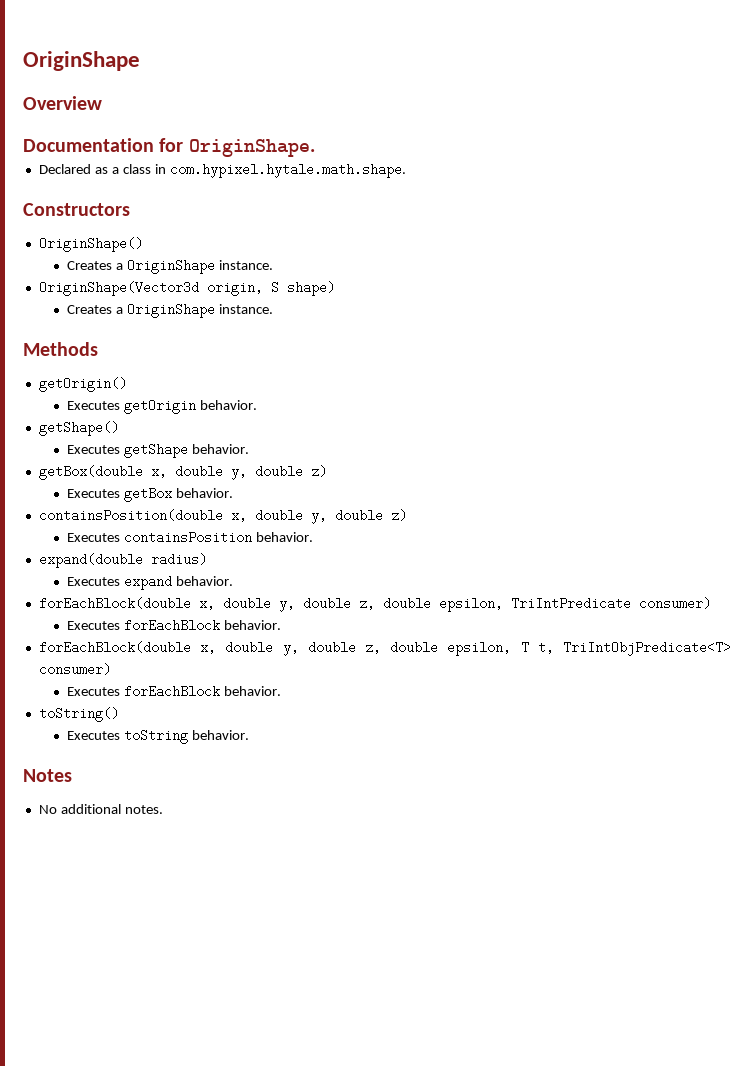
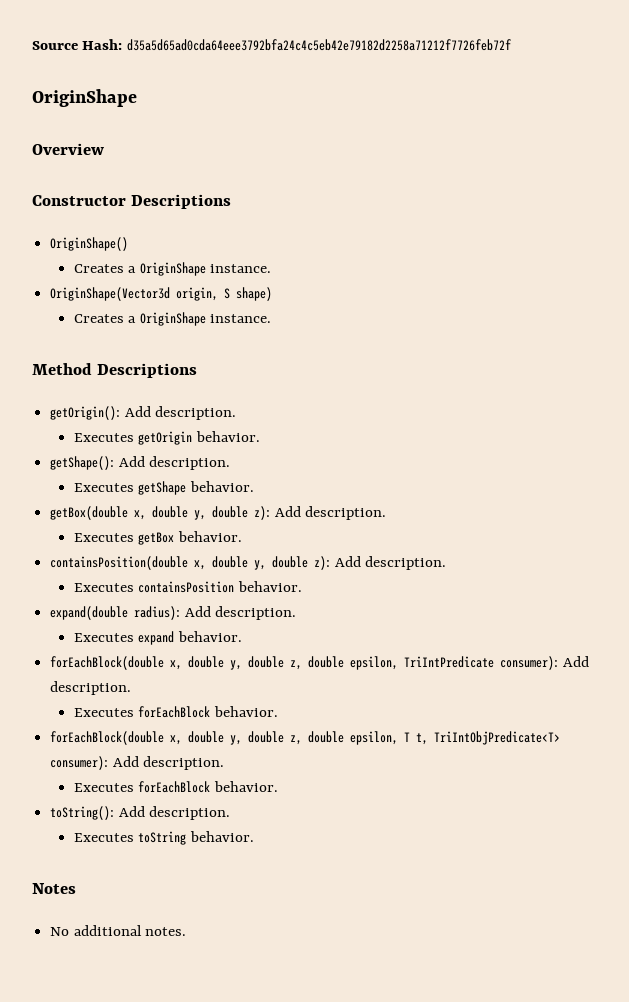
(23, 61) none -> [32,39,511,51] Source Hash: d35a5d65ad0cda64eee3792bfa24c4c5eb42e79182d2258a71212f7726feb72f //
[23,138,315,157] [38,163,406,178] [23,203,130,216] Documentation for OriginShape. // Declared as a class in com.hypixel.hytale.math.shape. // Constructors -> [32,194,232,209] Constructor Descriptions
[23,342,98,356] [38,377,127,392] Methods // getOrigin() -> [32,363,198,378] [50,406,237,420] Method Descriptions // getOrigin(): Add description.
[38,421,119,436] getShape() -> [50,456,231,470] getShape(): Add description.
[310,465,327,478] z) -> [254,506,387,520] z): Add description.
[390,509,407,522] z) -> [314,556,447,570] z): Add description.
[150,553,207,566] radius) -> [134,606,297,620] radius): Add description.
[638,597,711,610] consumer) -> [500,656,589,670] [50,681,132,695] consumer): Add description.
[38,663,111,676] [67,685,281,698] [38,707,119,722] consumer) // Executes forEachBlock behavior. // toString() -> [50,756,225,770] [73,781,278,793] [50,806,231,820] consumer): Add description. // Executes forEachBlock behavior. // toString(): Add description.

